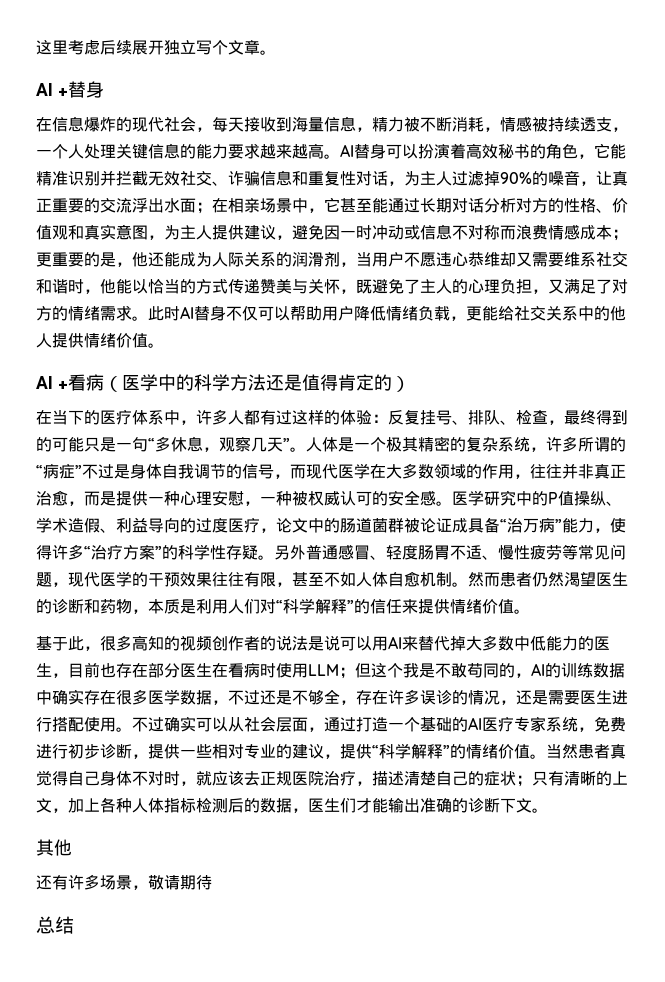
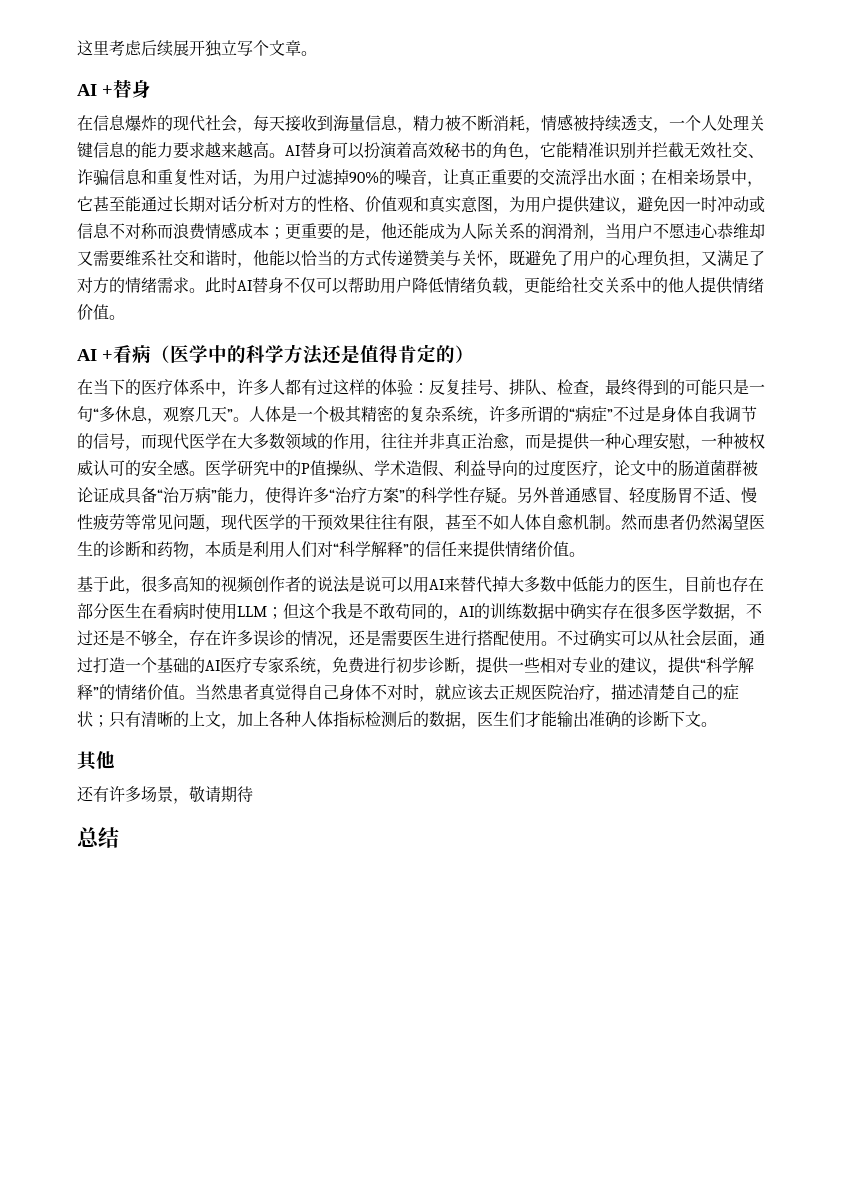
[420,171,452,186] 主人 -> [269,169,301,186] 用户
[180,225,212,240] 主人 -> [525,196,557,213] 用户
[420,279,452,294] 主人 -> [573,250,605,267] 用户

